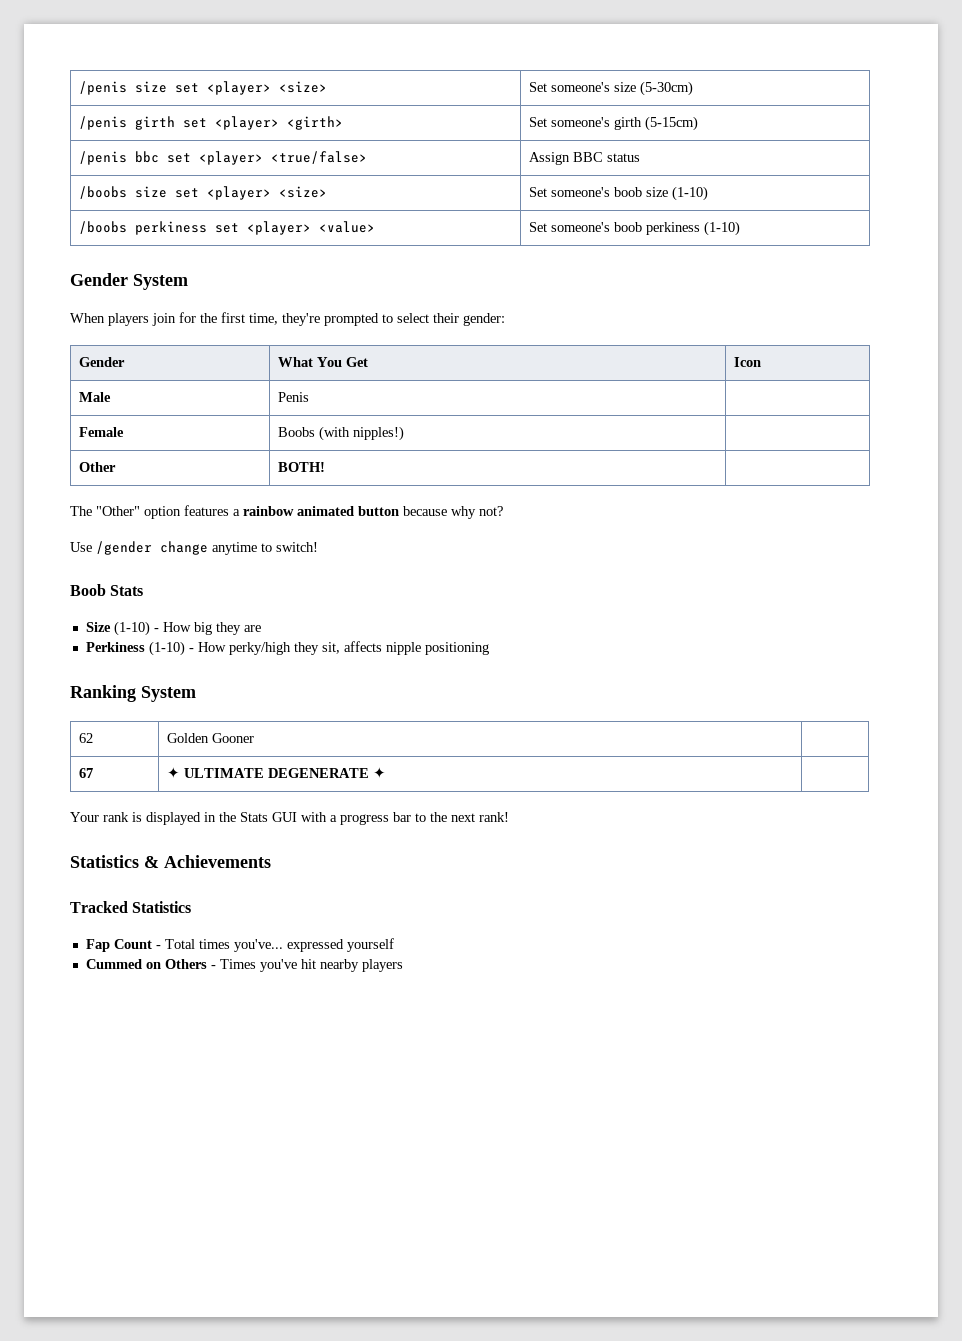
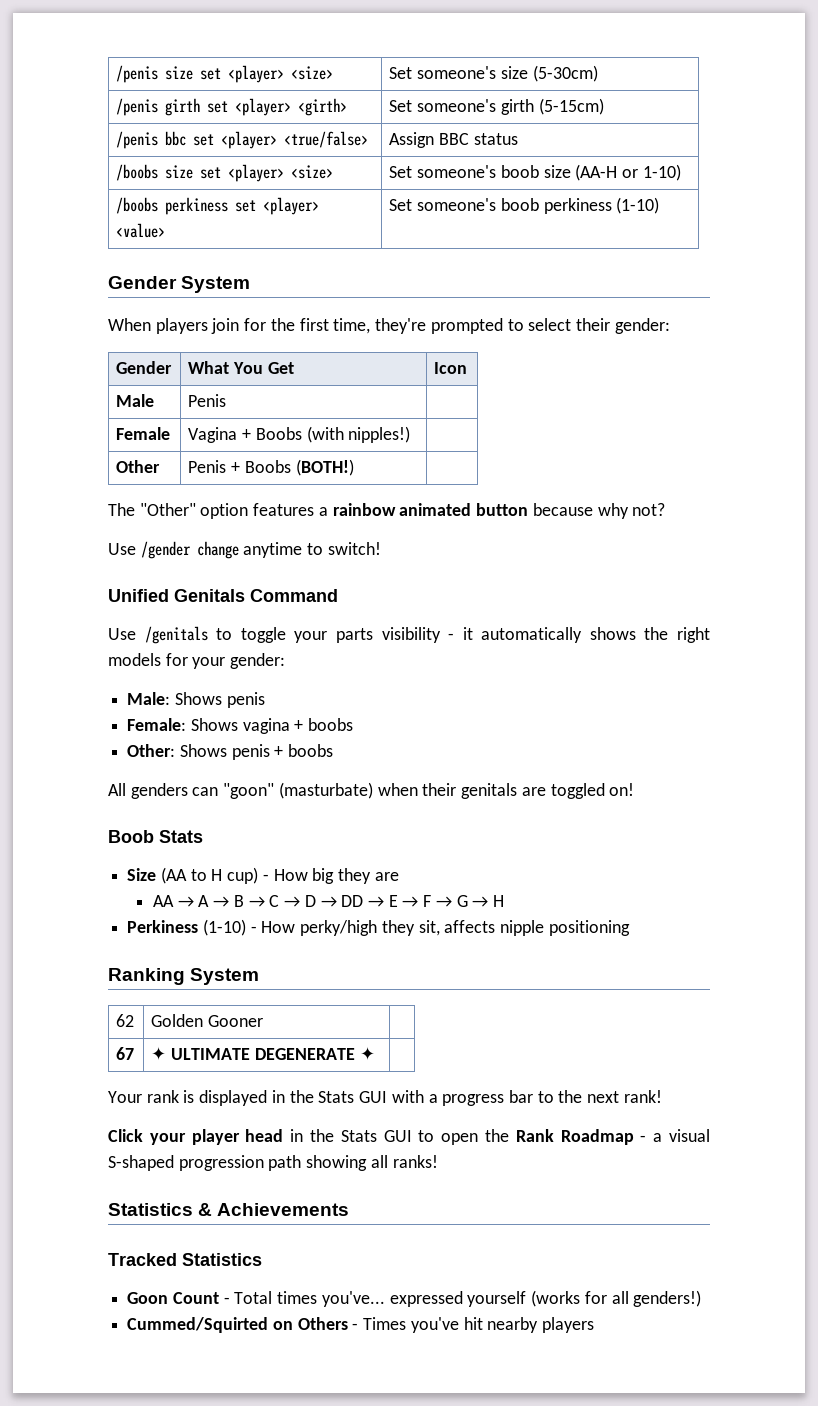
[672,186,709,201] (1-10) -> [575,164,681,181] (AA-H or 1-10)
(125, 432) none -> [188,427,252,443] Vagina +
[278,462,326,472] BOTH! -> [188,459,354,476] Penis + Boobs (BOTH!)
(318, 547) none -> [108,589,338,602] [108,626,710,644] [108,653,286,669] [127,692,265,708] [127,718,354,734] [127,744,334,760] [108,782,635,799] // Unified Genitals Command // Use /genitals to toggle your parts visibility - it automatically shows the right models for your gender: // Male: Shows penis // Female: Shows vagina + boobs // Other: Shows penis + boobs // All genders can "goon" (masturbate) when their genitals are toggled on!
[113,621,150,636] (1-10) -> [160,867,259,884] (AA to H cup)
(261, 628) none -> [152,895,505,907] // AA → A → B → C → D → DD → E → F → G → H
(509, 817) none -> [108,1129,710,1145] [108,1155,438,1171] // Click your player head in the Stats GUI to open the Rank Roadmap - a visual S-shaped progression path showing all ranks!
[85,939,110,952] Fap -> [127,1292,169,1304] Goon
[85,959,142,969] // Cummed -> [531,1290,702,1307] [127,1317,269,1333] (works for all genders!) // Cummed/Squirted

